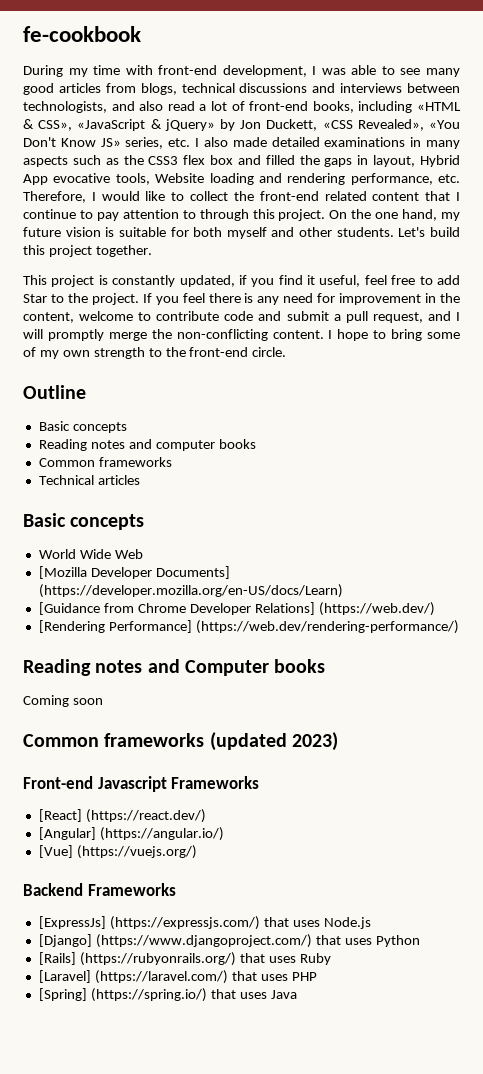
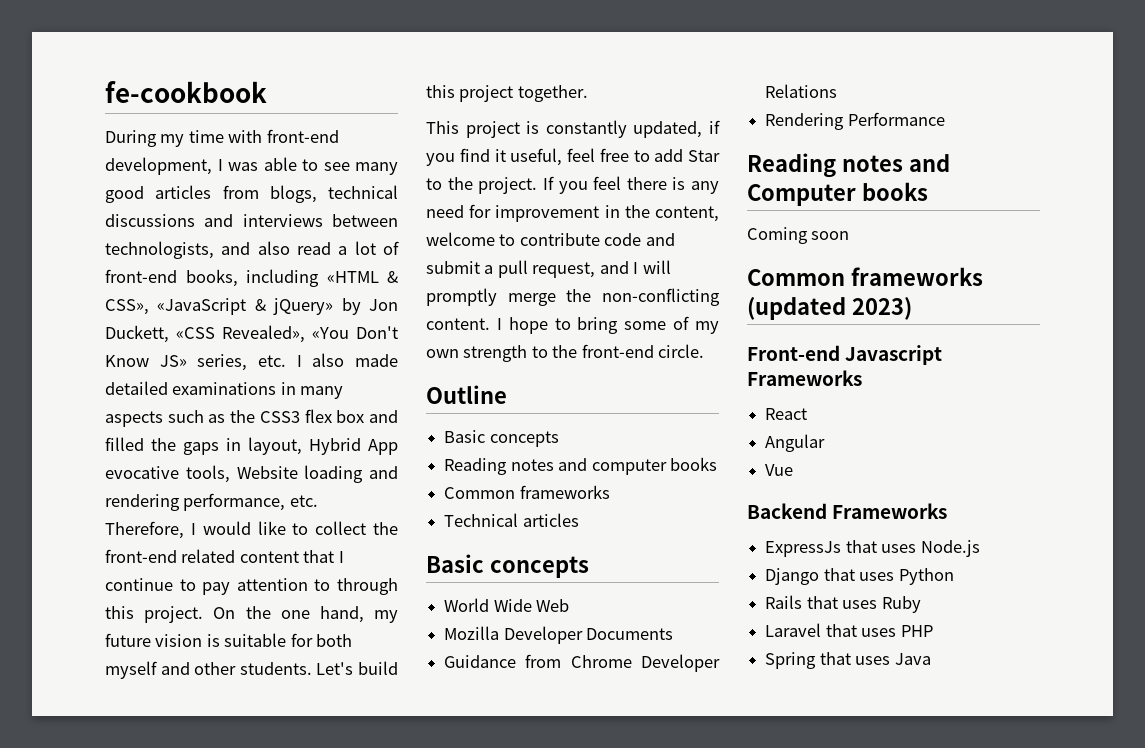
[38,566,230,579] [38,584,343,598] [38,602,435,616] [38,620,459,634] [Mozilla Developer Documents] (https://developer.mozilla.org/en-US/docs/Learn) // [Guidance from Chrome Developer Relations] (https://web.dev/) // [Rendering Performance] (https://web.dev/rendering-performance/) -> [444,626,674,644] [444,654,720,672] [765,84,838,98] [765,112,945,130] Mozilla Developer Documents // Guidance from Chrome Developer Relations // Rendering Performance
[38,809,206,823] [38,827,224,841] [38,845,197,859] [React] (https://react.dev/) // [Angular] (https://angular.io/) // [Vue] (https://vuejs.org/) -> [765,408,808,420] [765,434,826,452] [765,464,794,476] React // Angular // Vue
[38,916,260,930] [ExpressJs] (https://expressjs.com/) -> [765,541,842,557] ExpressJs
[38,934,312,948] [Django] (https://www.djangoproject.com/) -> [765,568,820,585] Django
[38,952,236,966] [Rails] (https://rubyonrails.org/) -> [765,595,803,609] Rails
[38,970,228,984] [Laravel] (https://laravel.com/) -> [765,623,822,637] Laravel
[38,988,207,1002] [Spring] (https://spring.io/) -> [765,652,817,669] Spring

